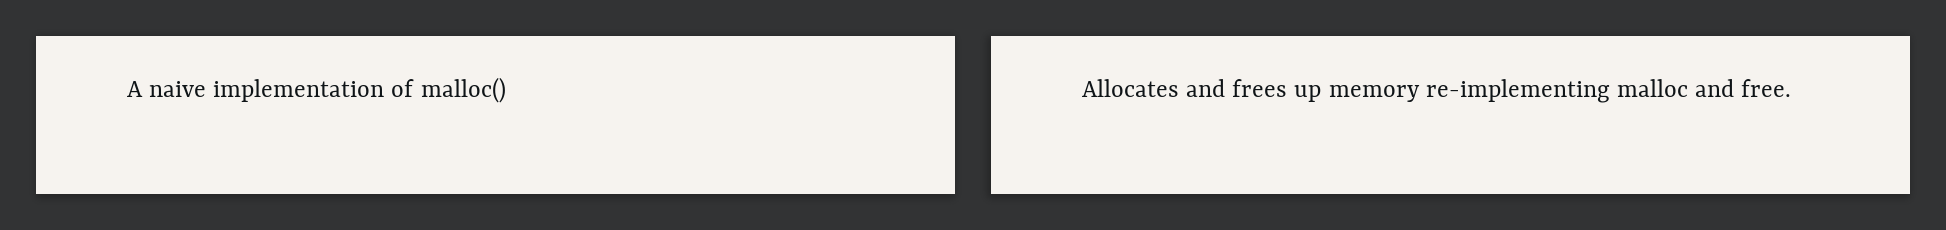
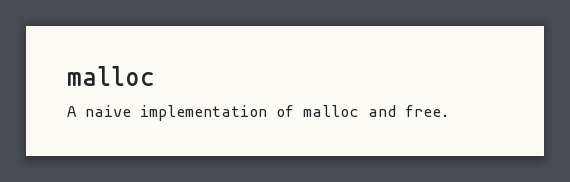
(127, 89) none -> [67,66,155,86] malloc //
[420,77,506,103] [1082,79,1610,103] malloc() // Allocates and frees up memory re-implementing -> (294, 111) none

